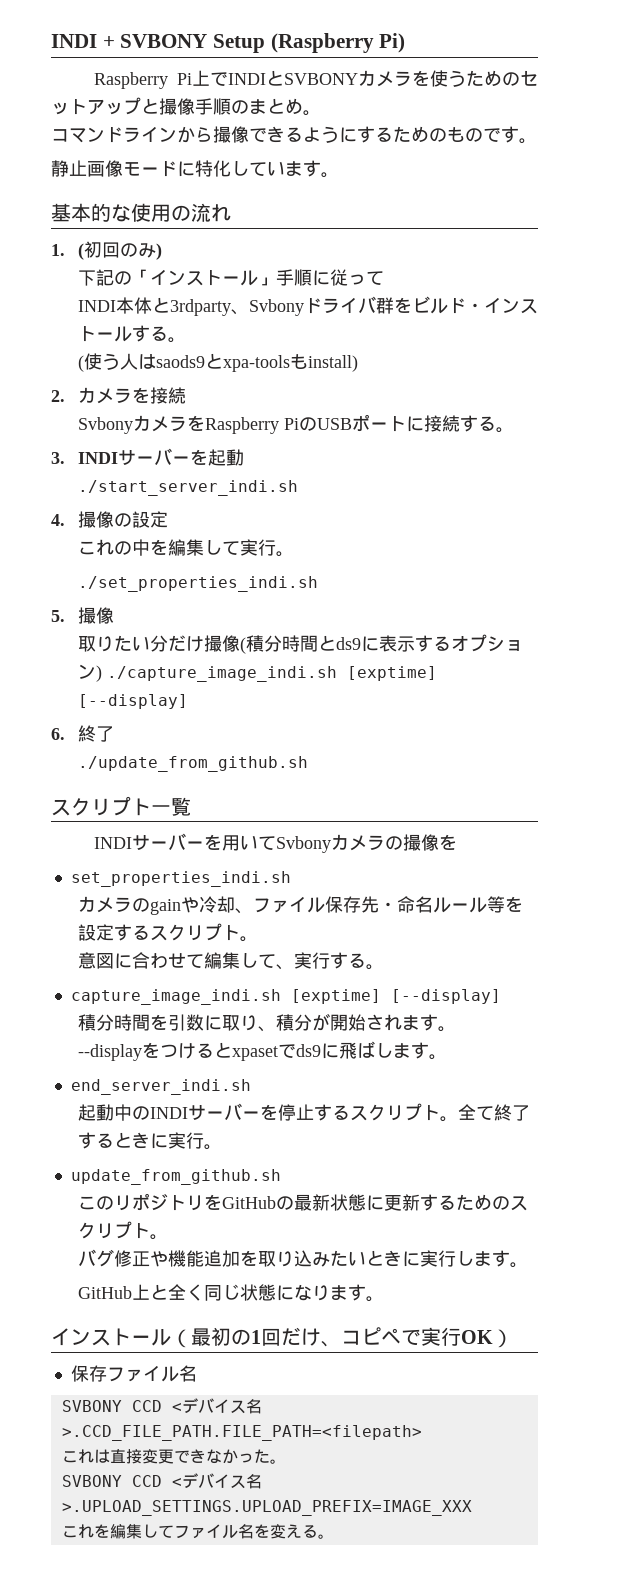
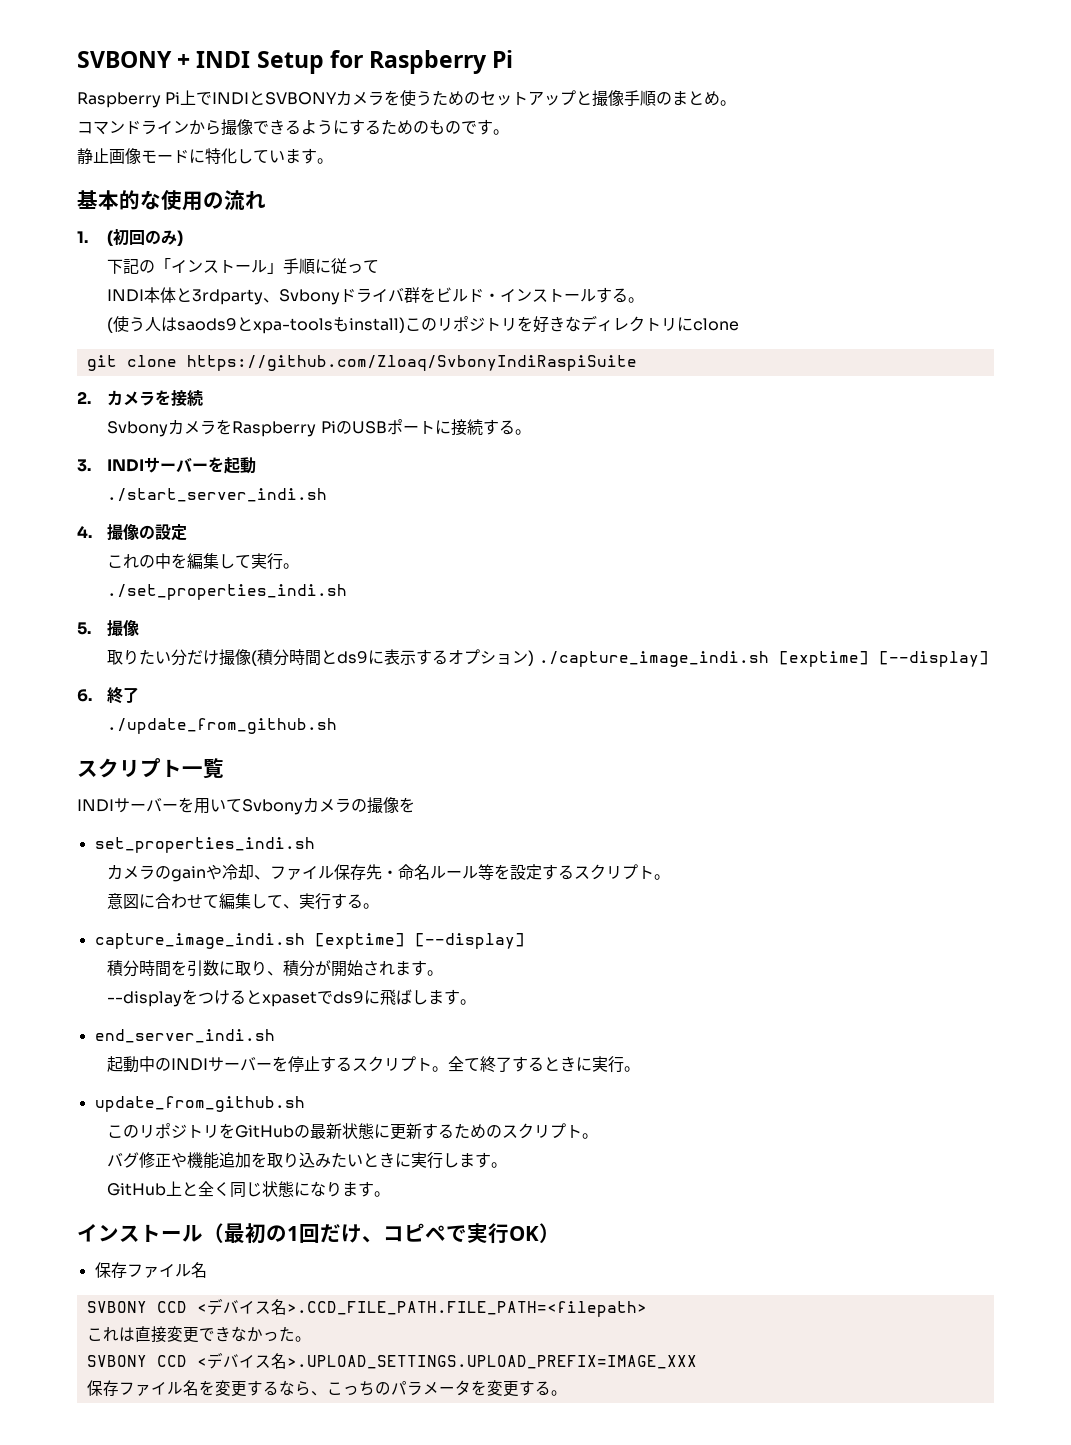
[51,33,406,53] INDI + SVBONY Setup (Raspberry Pi) -> [77,50,514,74] SVBONY + INDI Setup for Raspberry Pi
(358, 363) none -> [405,315,740,333] [86,355,637,371] このリポジトリを好きなディレクトリにclone // git clone https://github.com/Zloaq/SvbonyIndiRaspiSuite
[61,1524,302,1539] これを編集してファイル名を変え -> [86,1380,535,1397] 保存ファイル名を変更するなら、こっちのパラメータを変更す

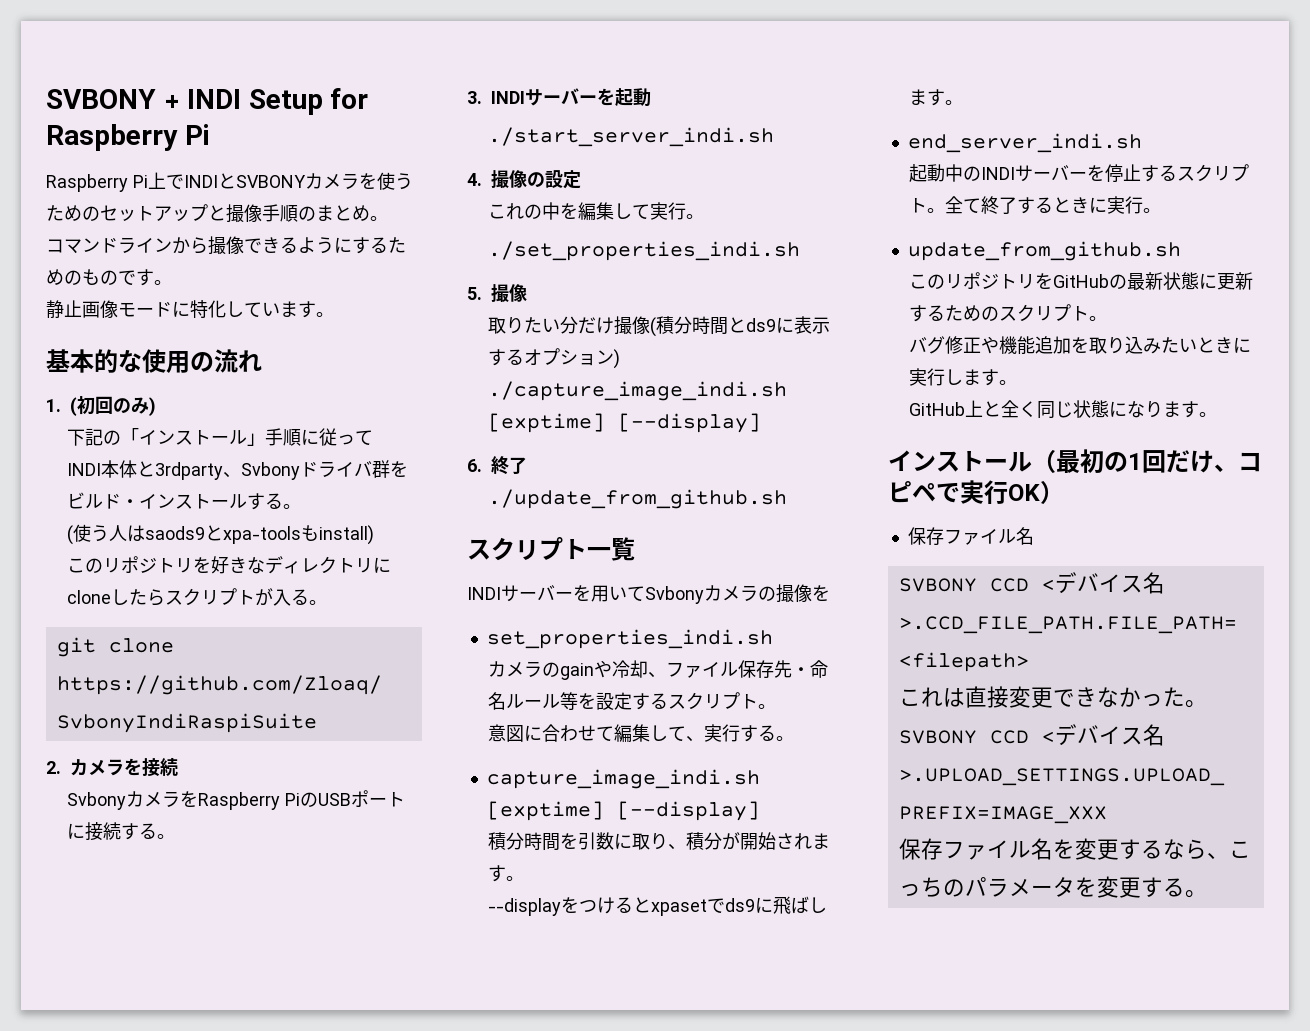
(406, 325) none -> (374, 535) //
(740, 324) none -> [110,588,327,606] したらスクリプトが入る。

